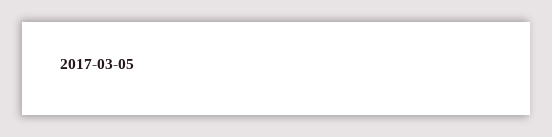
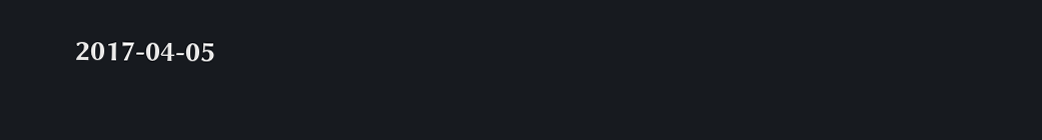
[60,59,134,69] 2017-03-05 -> [75,40,216,63] 2017-04-05

